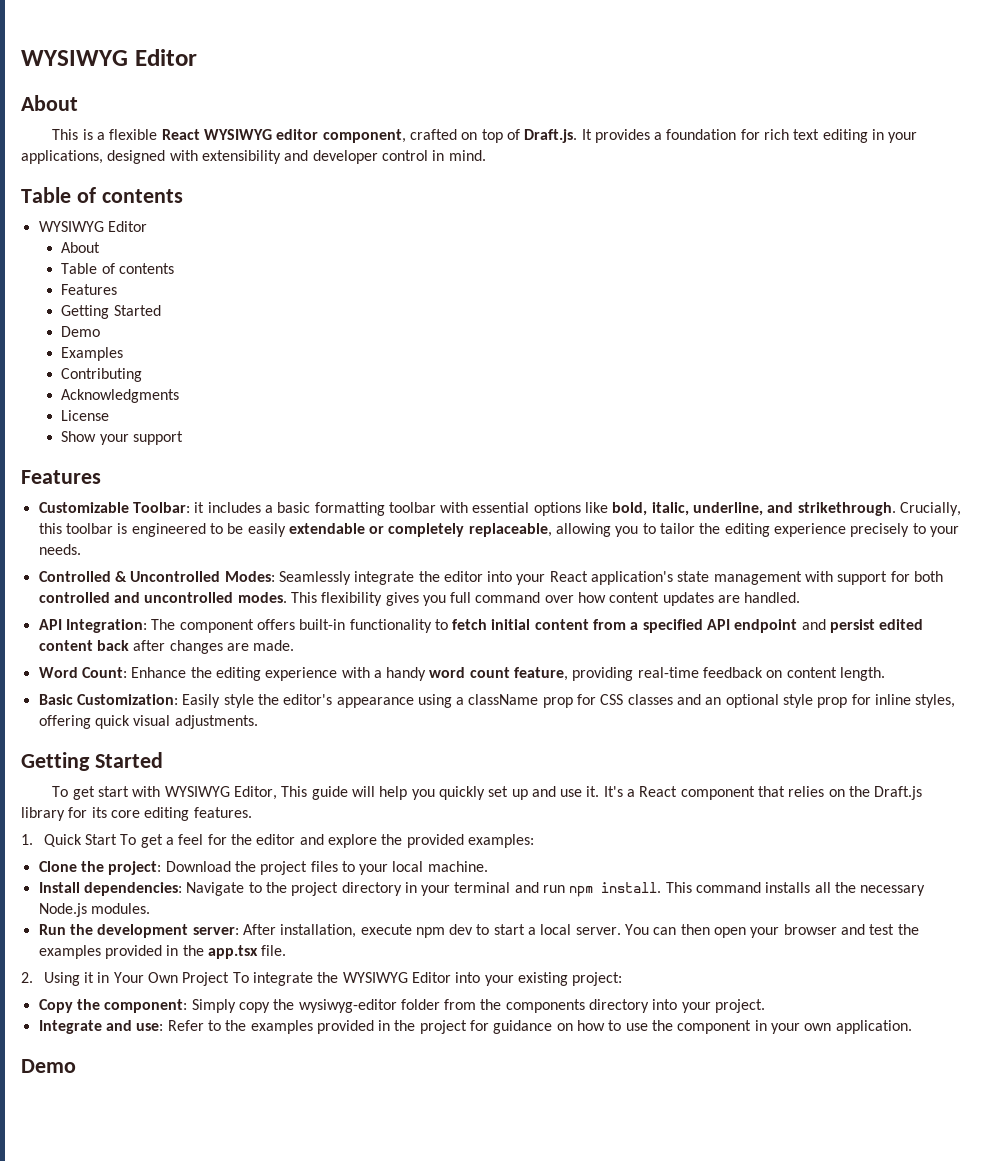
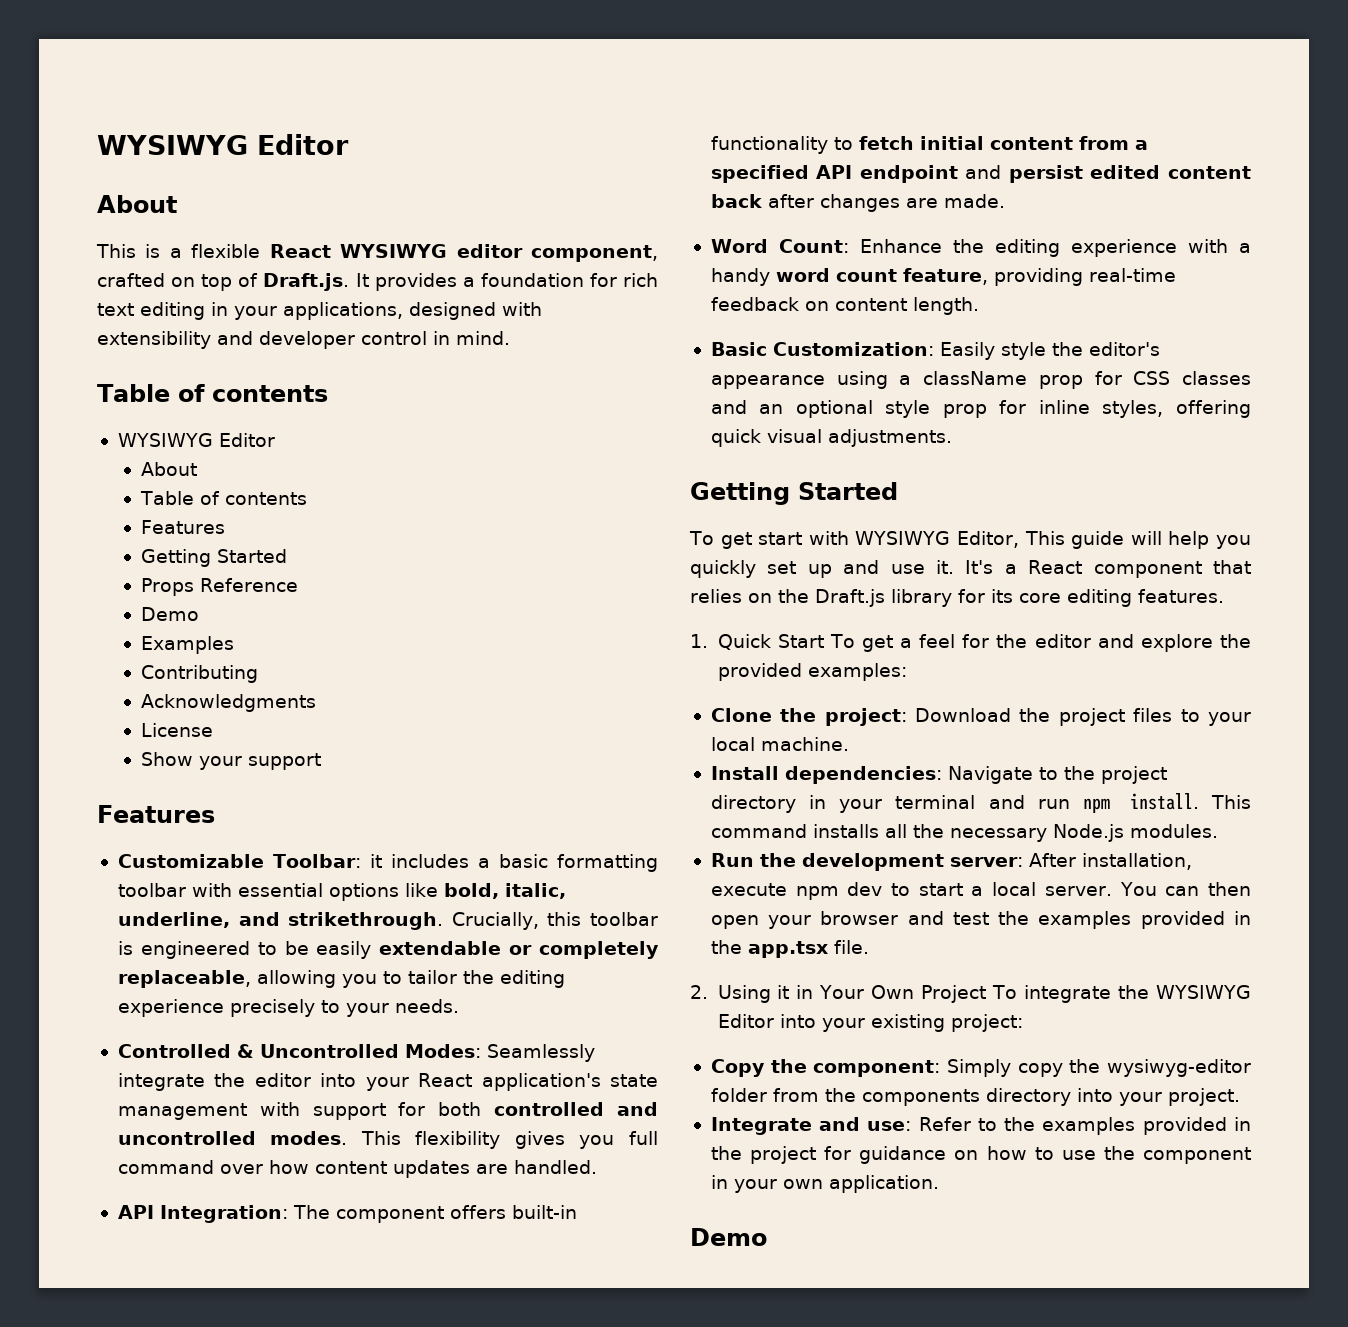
(161, 310) none -> [141,578,299,596] // Props Reference

